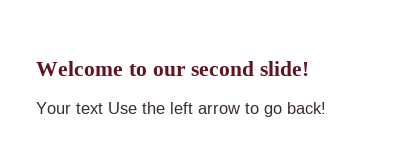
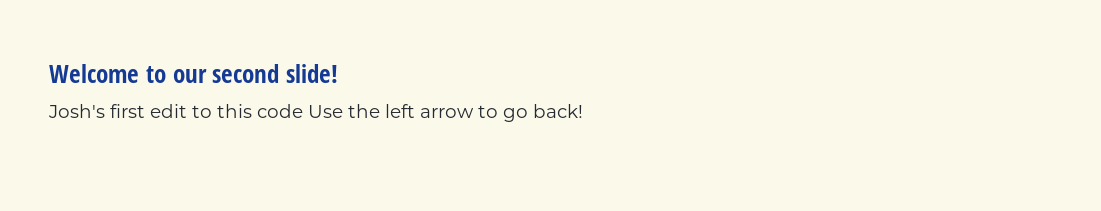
[36,102,103,114] Your text -> [48,104,303,118] Josh's first edit to this code

